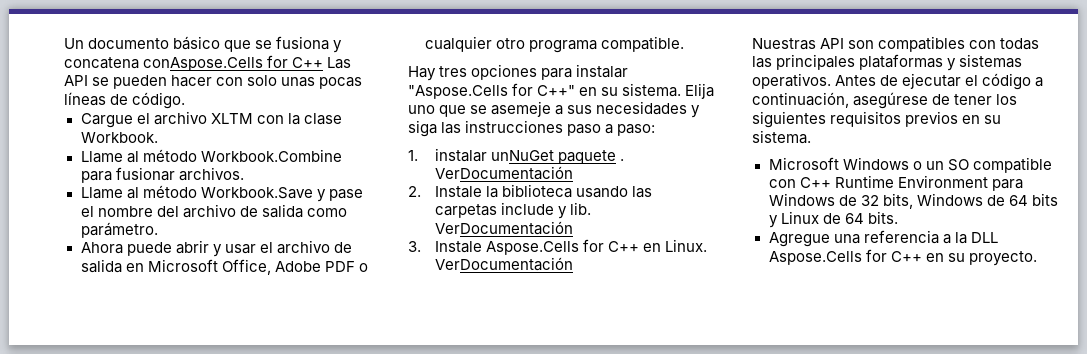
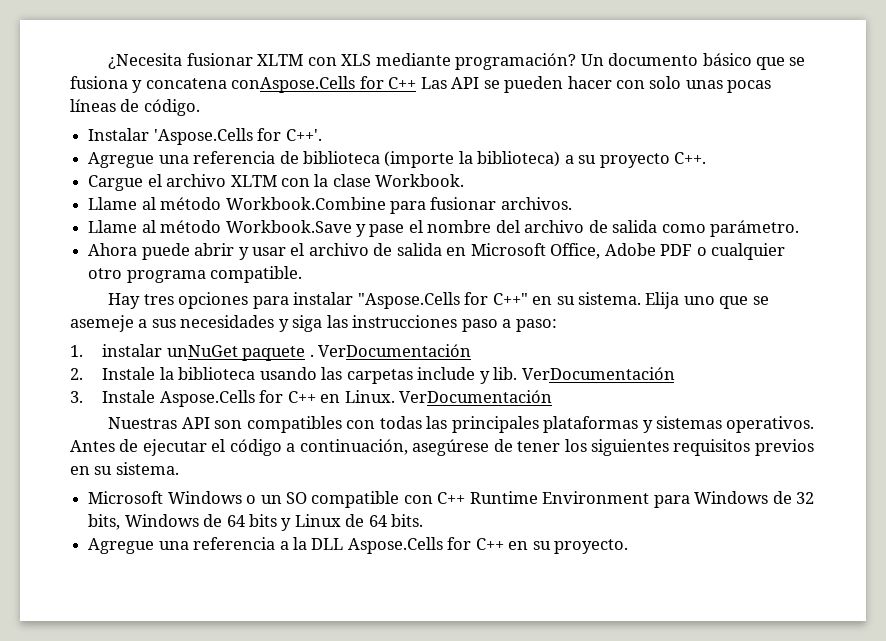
(64, 43) none -> [108,53,577,70] ¿Necesita fusionar XLTM con XLS mediante programación?
(186, 100) none -> [88,128,322,145] [88,151,707,168] // Instalar 'Aspose.Cells for C++'. // Agregue una referencia de biblioteca (importe la biblioteca) a su proyecto C++.

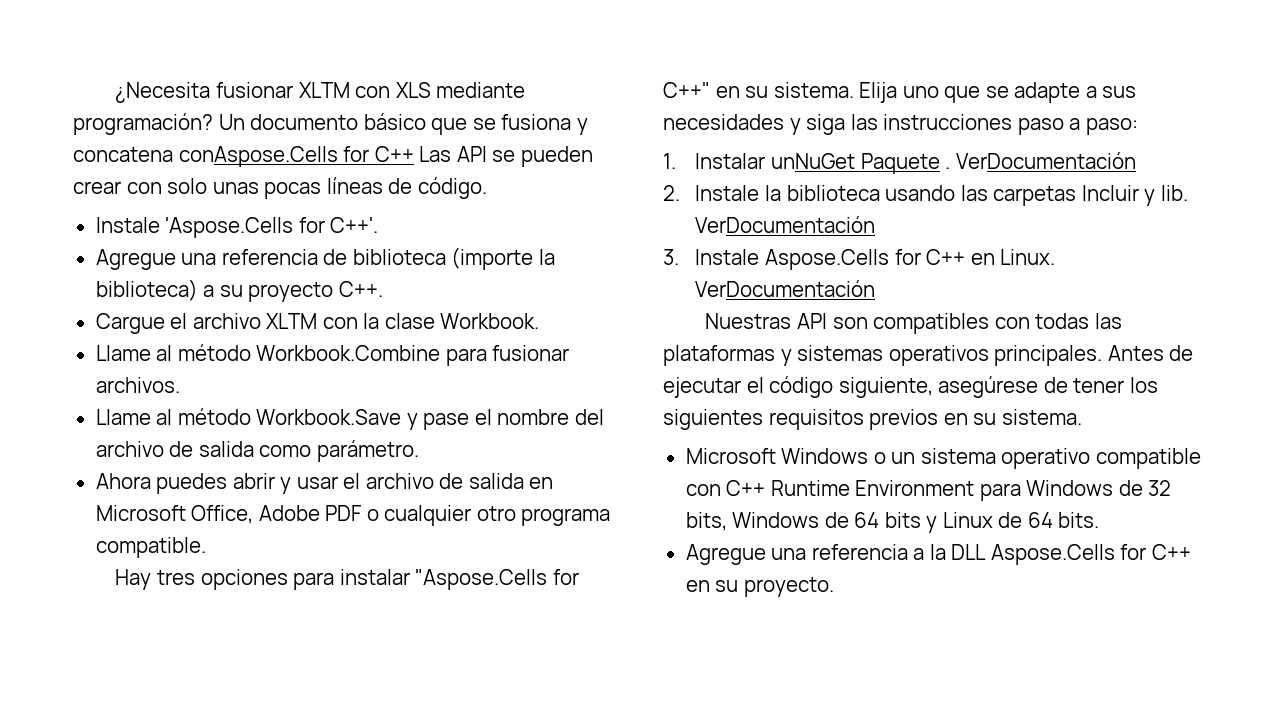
[567,76,612,89] hacer -> [73,181,121,194] crear
[88,128,150,141] Instalar -> [95,217,160,233] Instale
[141,243,190,260] puede -> [156,473,228,494] puedes
[70,315,134,332] asemeje -> [1014,82,1081,103] adapte
[102,344,306,361] instalar unNuGet paquete -> [695,153,940,174] Instalar unNuGet Paquete
[417,367,476,380] include -> [1081,185,1139,201] Incluir
[451,416,539,433] principales -> (1122, 321) none
[726,416,815,433] operativos. -> [888,345,1103,366] operativos principales.
[286,439,408,455] a continuación, -> [838,377,933,398] siguiente,
[285,492,307,504] SO -> [920,448,1091,469] sistema operativo

